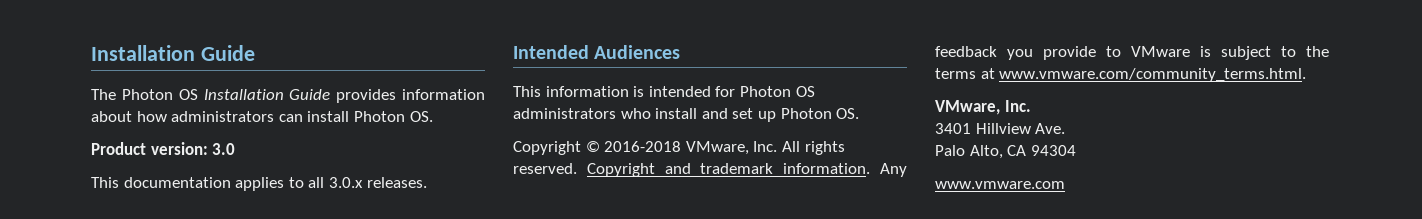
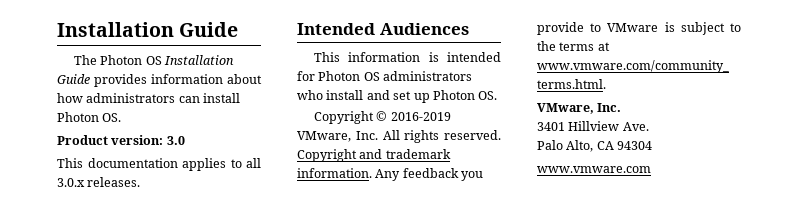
[604,141,682,152] 2016-2018 -> [390,112,451,121] 2016-2019

